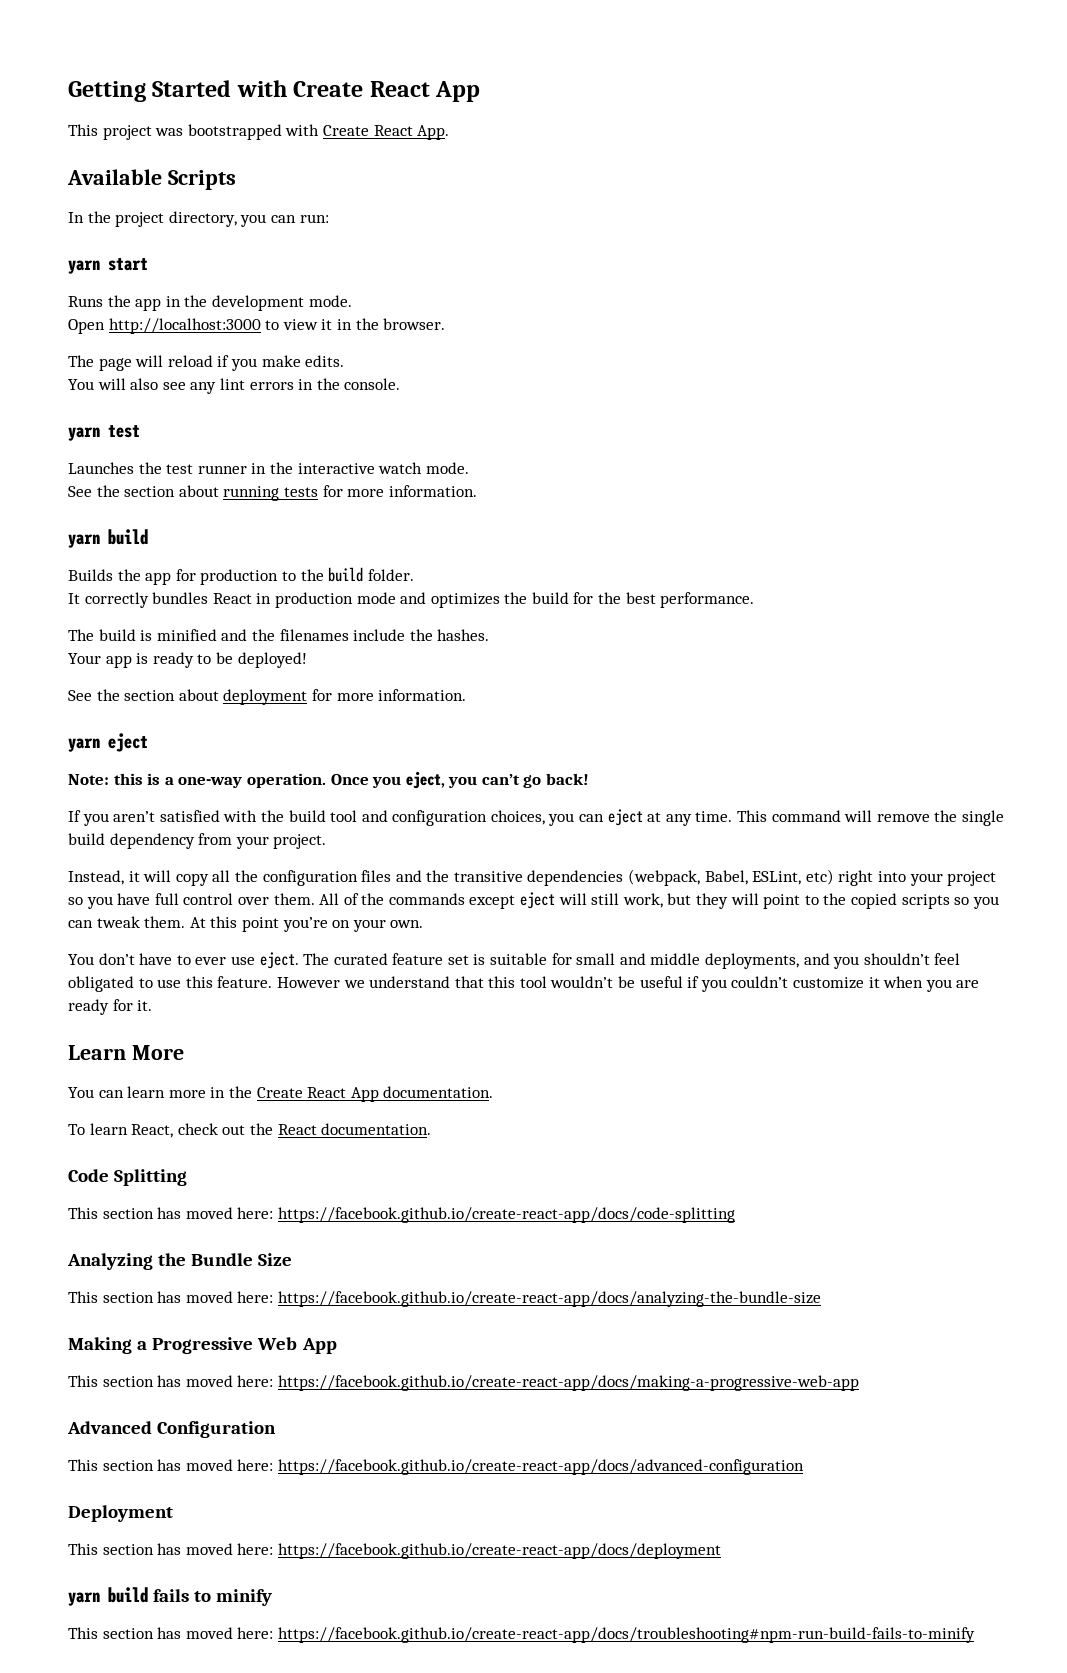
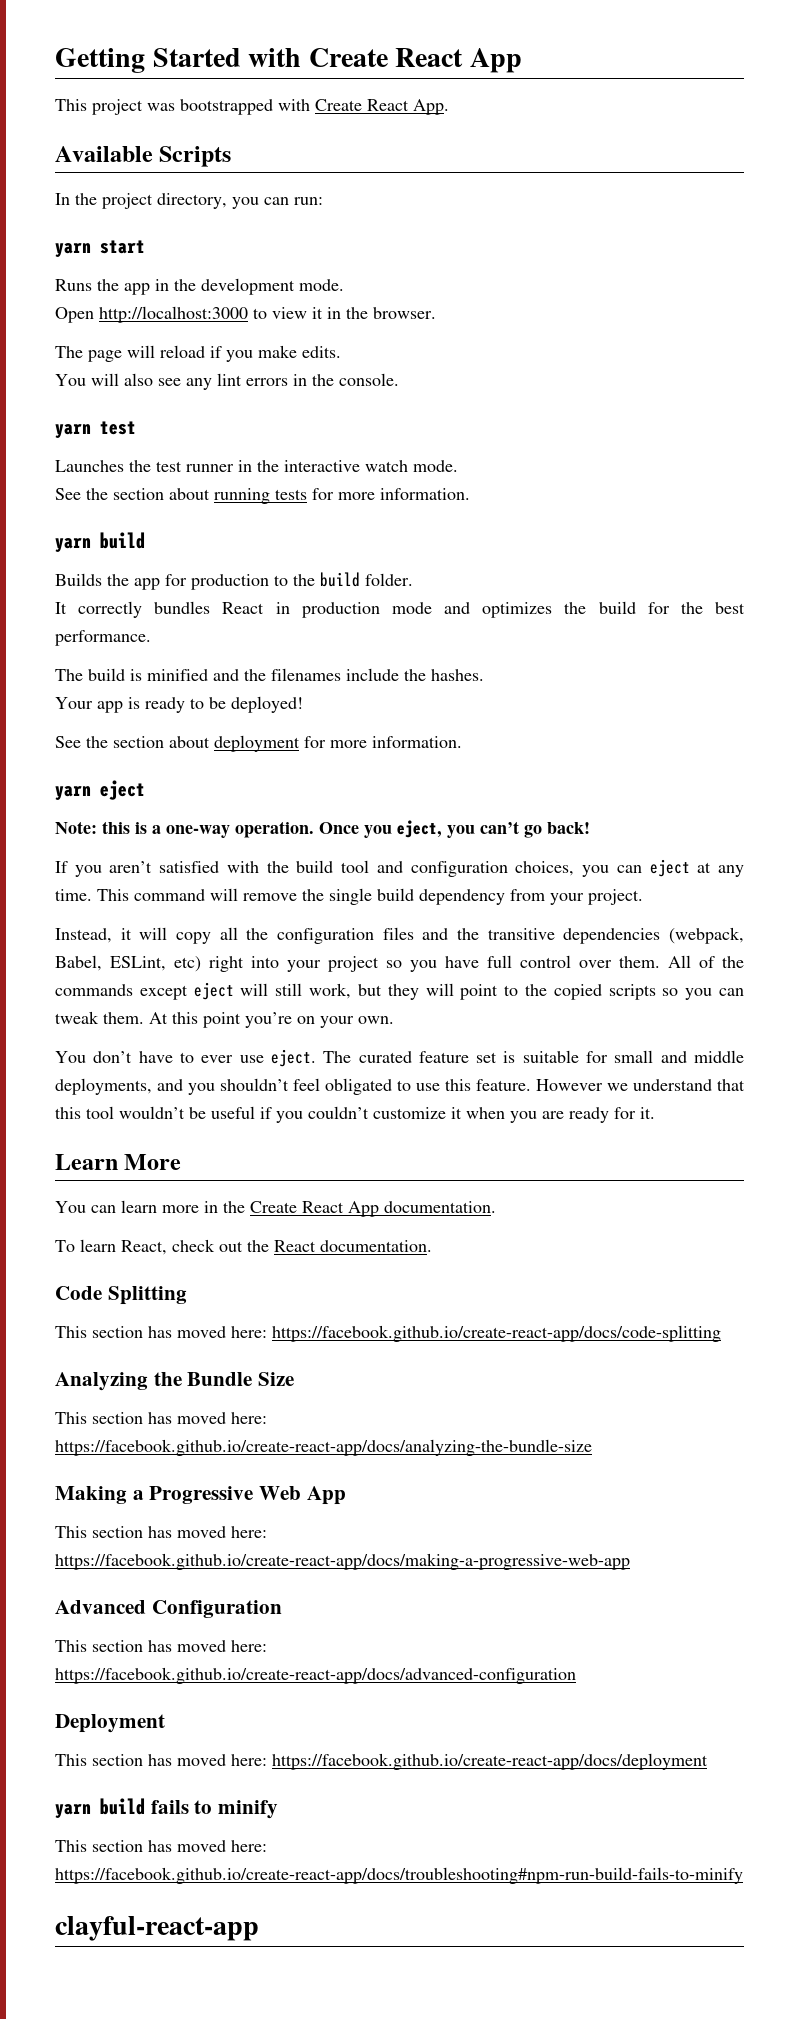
(975, 1635) none -> [55,1916,259,1941] // clayful-react-app

